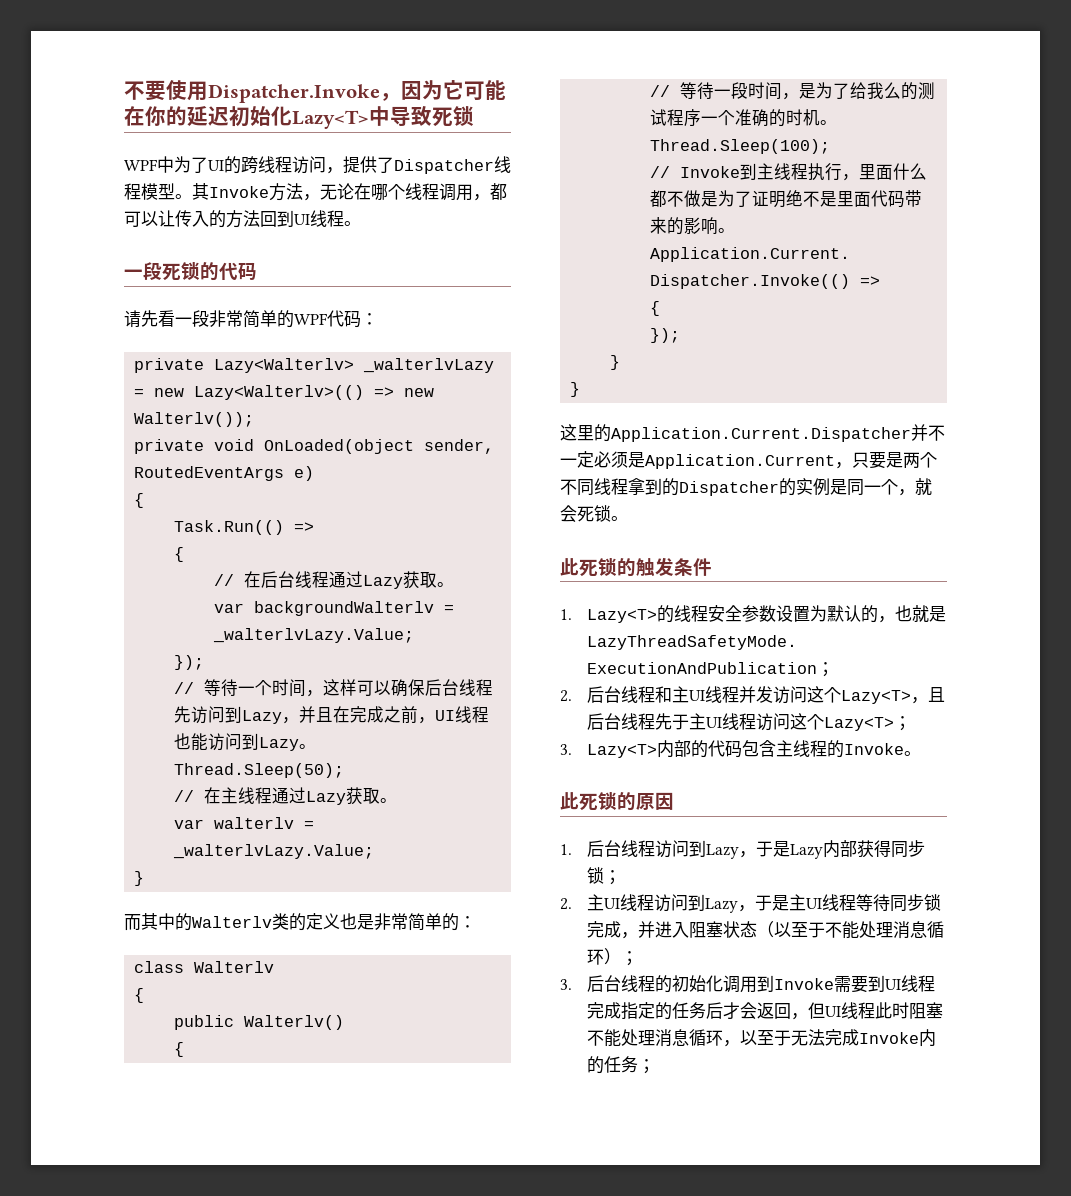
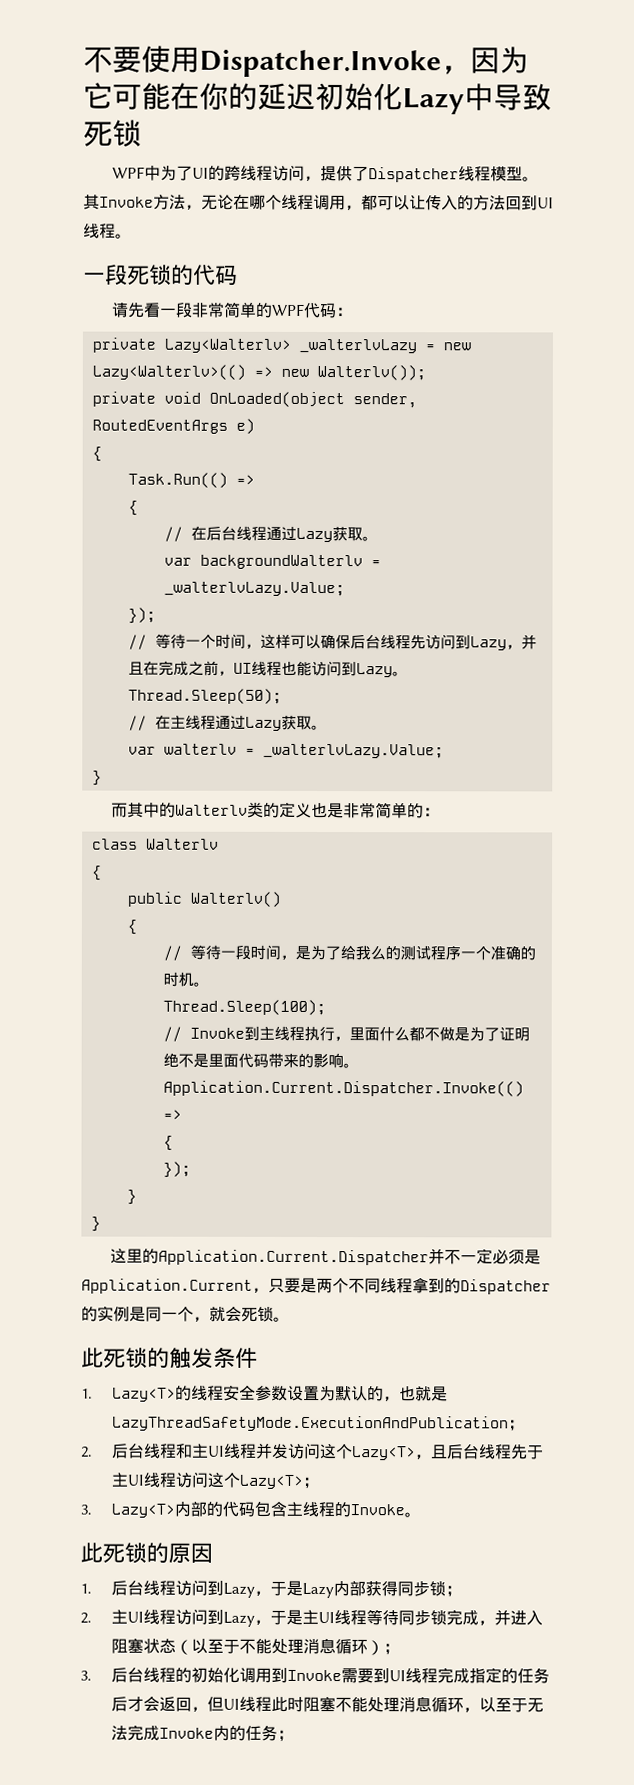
[292,110,369,129] Lazy<T> -> [402,88,465,115] Lazy

